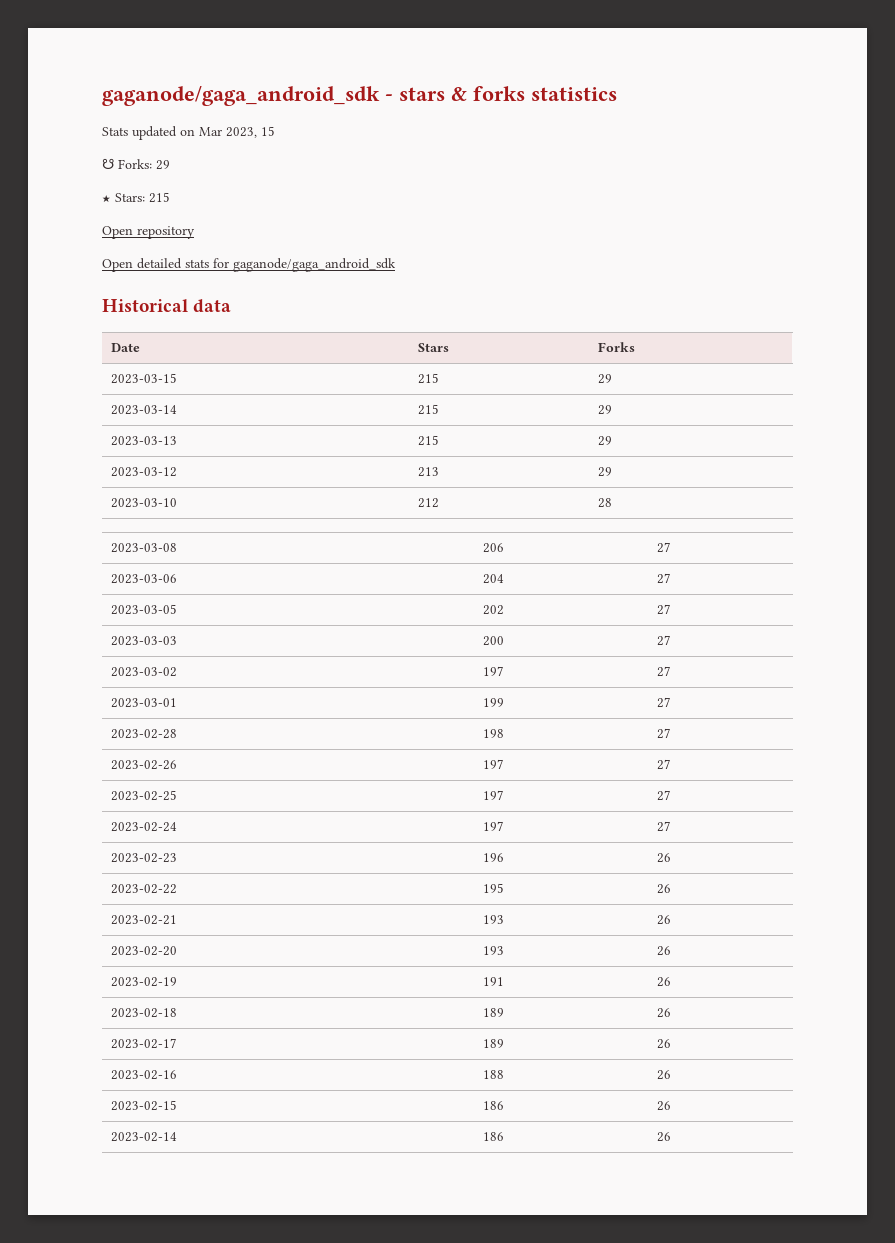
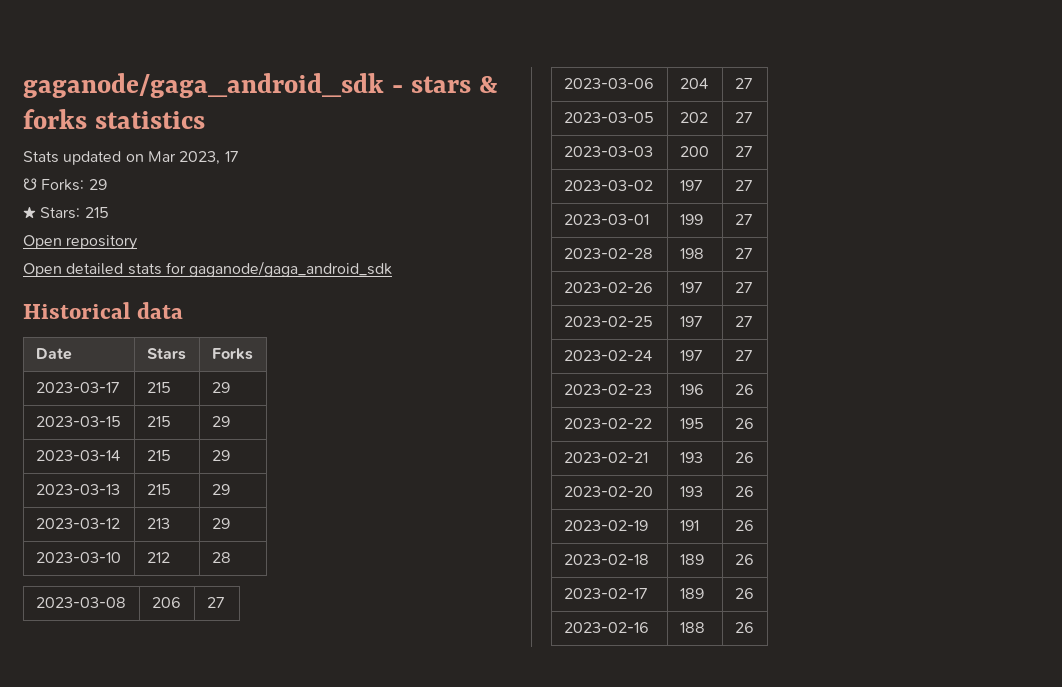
[261,126,275,136] 15 -> [224,151,239,162] 17
(635, 347) none -> [35,382,120,393] [146,382,171,393] [211,382,230,393] // 2023-03-17 | 215 | 29
[110,1100,177,1111] [482,1101,504,1110] [656,1101,671,1111] [110,1132,177,1142] [482,1132,504,1141] [656,1132,671,1142] // 2023-02-15 | 186 | 26 // 2023-02-14 | 186 | 26 -> (754, 627) none

